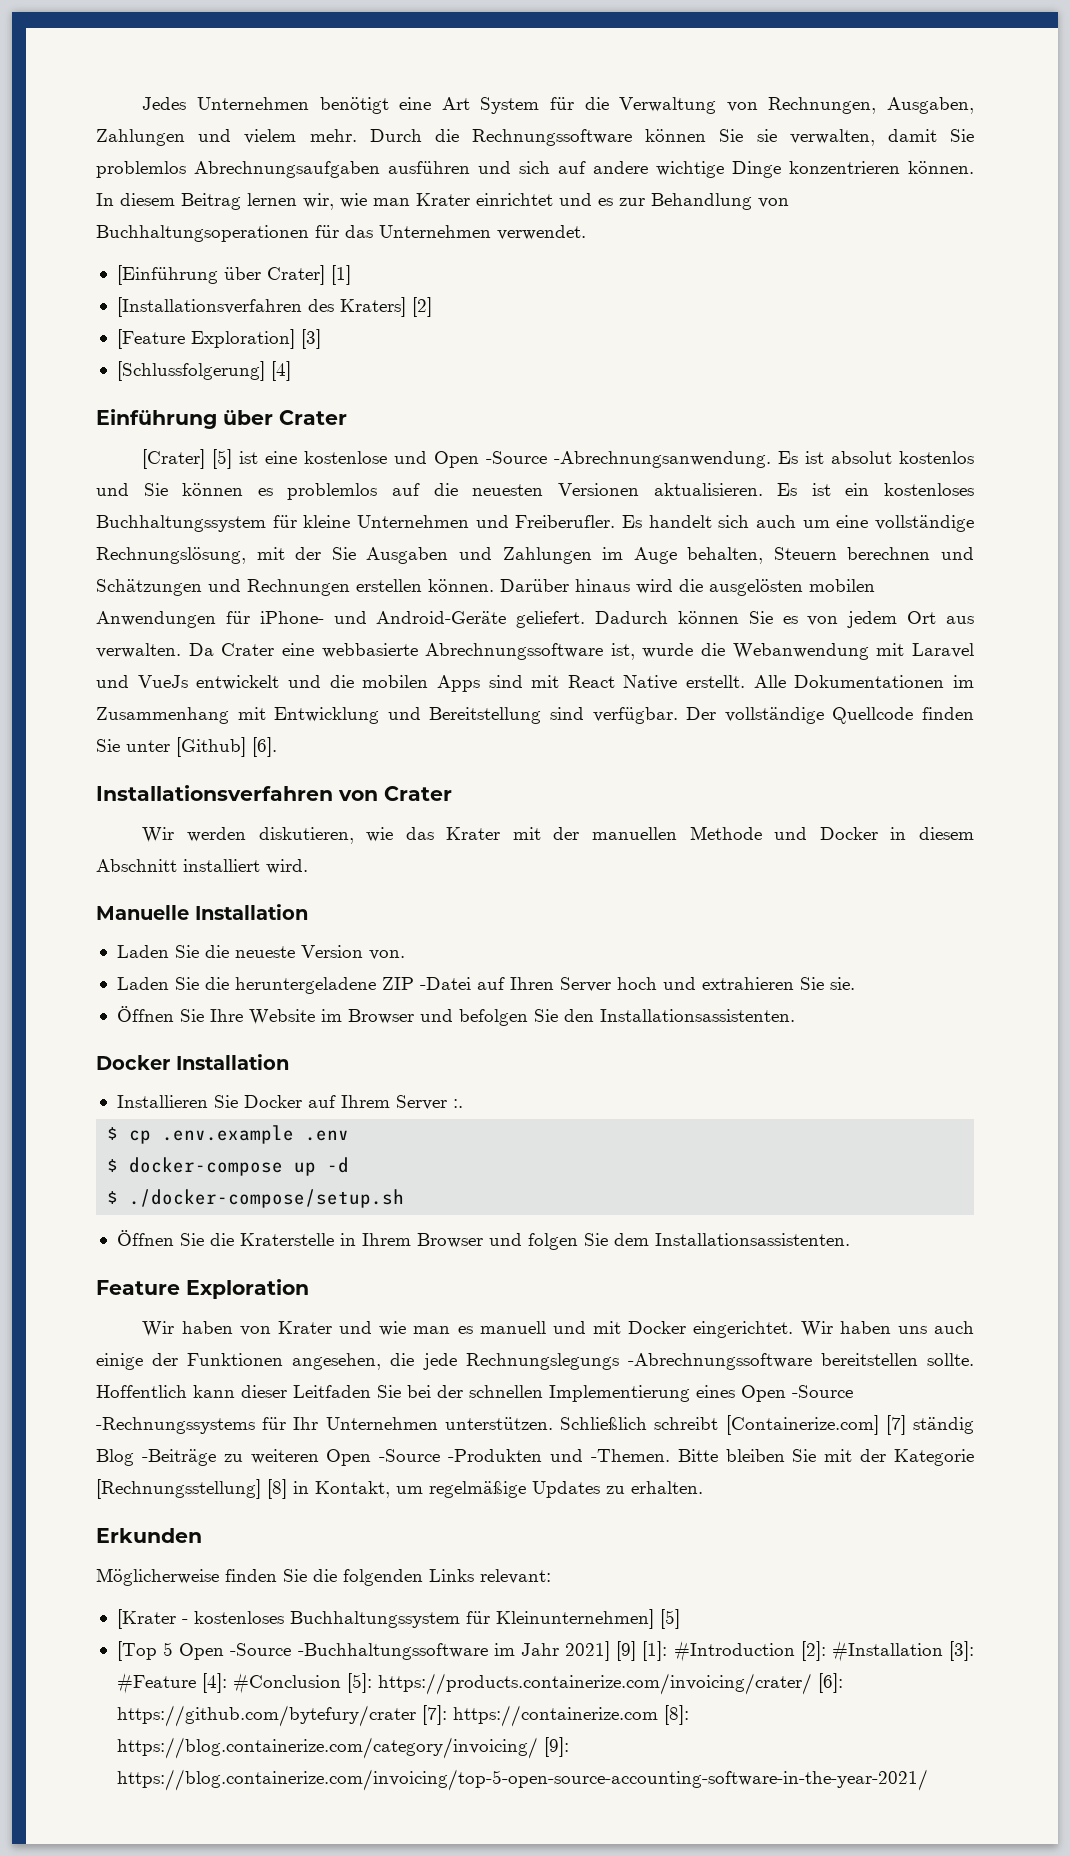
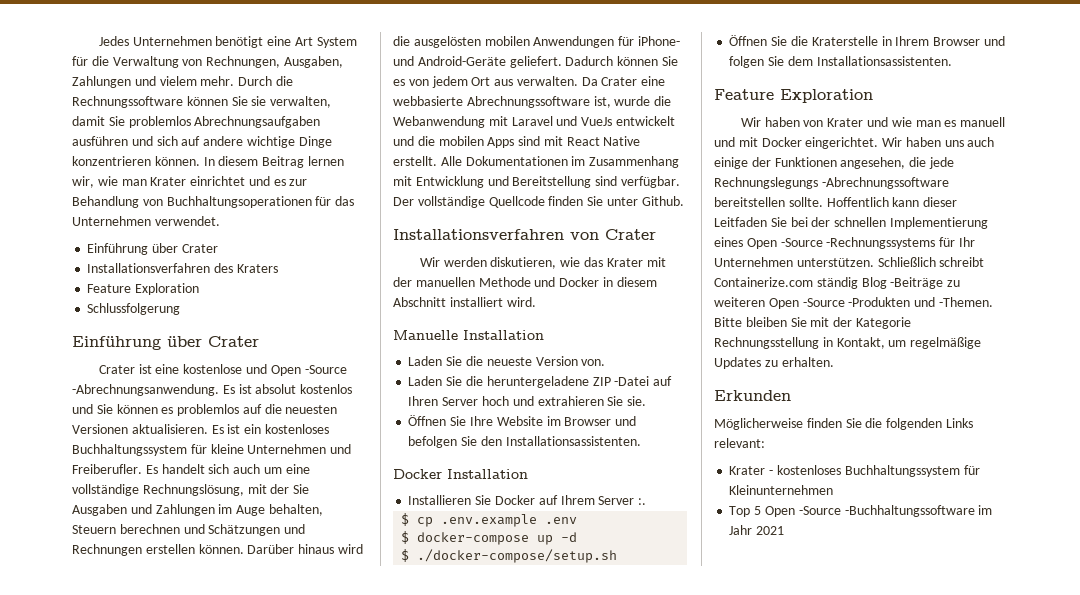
[116,265,351,285] [116,297,432,317] [116,329,321,349] [116,361,291,381] [96,409,347,429] [142,449,233,469] [Einführung über Crater] [1] // [Installationsverfahren des Kraters] [2] // [Feature Exploration] [3] // [Schlussfolgerung] [4] // Einführung über Crater // [Crater] [5] -> [87,243,218,255] [87,263,278,273] [87,283,200,295] [87,303,181,315] [72,336,259,350] [98,365,135,374] Einführung über Crater // Installationsverfahren des Kraters // Feature Exploration // Schlussfolgerung // Einführung über Crater // Crater
[176,737,277,757] [Github] [6]. -> [641,196,684,206] Github.
[725,1415,906,1435] [Containerize.com] [7] -> [714,277,813,287] Containerize.com
[96,1479,287,1499] [Rechnungsstellung] [8] -> [714,337,819,349] Rechnungsstellung
[116,1609,176,1629] [Krater -> [729,466,766,475] Krater
[495,1609,680,1629] [116,1641,157,1661] Kleinunternehmen] [5] // [Top -> [729,485,834,495] [729,506,751,517] Kleinunternehmen // Top
[565,1641,975,1662] [116,1673,843,1695] [116,1705,689,1727] [116,1737,569,1759] [116,1769,928,1791] 2021] [9] [1]: #Introduction [2]: #Installation [3]: #Feature [4]: #Conclusion [5]: https://products.containerize.com/invoicing/crater/ [6]: https://github.com/bytefury/crater [7]: https://containerize.com [8]: https://blog.containerize.com/category/invoicing/ [9]: https://blog.containerize.com/invoicing/top-5-open-source-accounting-software-in-the-year-2021/ -> [756,526,785,535] 2021

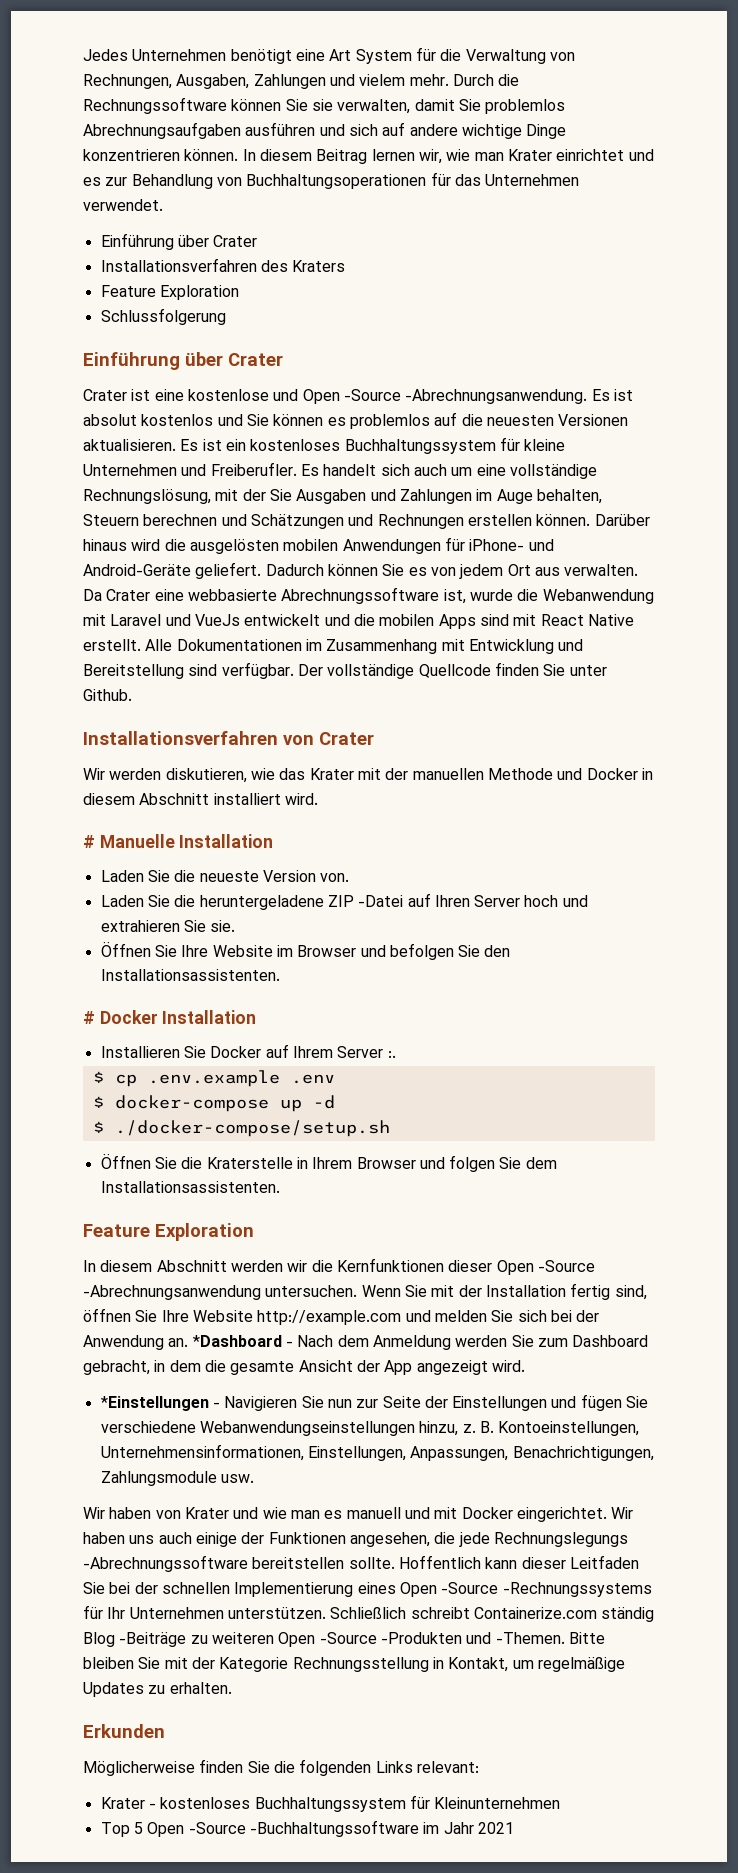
(536, 302) none -> [83,835,95,848] #
(641, 441) none -> [83,1011,95,1024] #
(873, 96) none -> [83,1258,595,1275] [83,1283,647,1300] [83,1308,600,1325] [83,1335,649,1350] [83,1360,525,1375] [100,1394,649,1411] [100,1421,640,1436] [100,1444,654,1461] [100,1471,254,1486] // In diesem Abschnitt werden wir die Kernfunktionen dieser Open -Source -Abrechnungsanwendung untersuchen. Wenn Sie mit der Installation fertig sind, öffnen Sie Ihre Website http://example.com und melden Sie sich bei der Anwendung an. *Dashboard - Nach dem Anmeldung werden Sie zum Dashboard gebracht, in dem die gesamte Ansicht der App angezeigt wird. // *Einstellungen - Navigieren Sie nun zur Seite der Einstellungen und fügen Sie verschiedene Webanwendungseinstellungen hinzu, z. B. Kontoeinstellungen, Unternehmensinformationen, Einstellungen, Anpassungen, Benachrichtigungen, Zahlungsmodule usw.

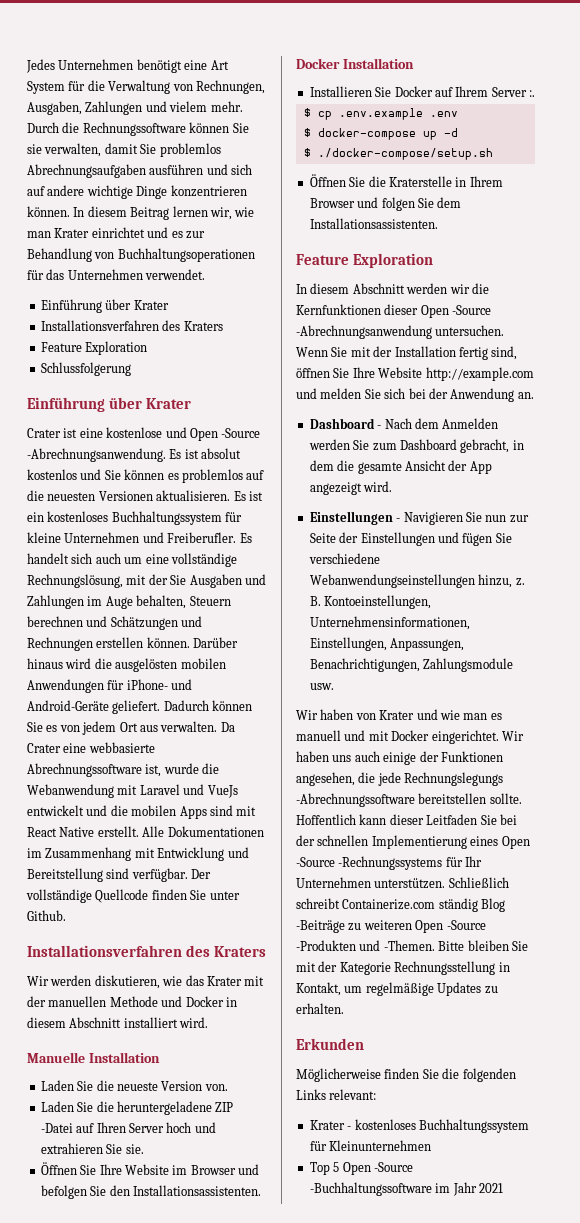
[213,235,258,247] Crater -> [133,300,169,310] Krater
[228,353,283,366] Crater -> [145,398,191,409] Krater
[283,732,374,745] von Crater -> [185,945,266,957] des Kraters
[83,835,95,848] # -> (209, 1022) none
[83,1011,95,1024] # -> (261, 1190) none
[192,1335,282,1347] *Dashboard -> [309,418,375,429] // Dashboard
[372,1335,451,1350] Anmeldung -> [442,418,499,429] Anmelden
[100,1396,209,1411] *Einstellungen -> [309,511,393,525] Einstellungen

